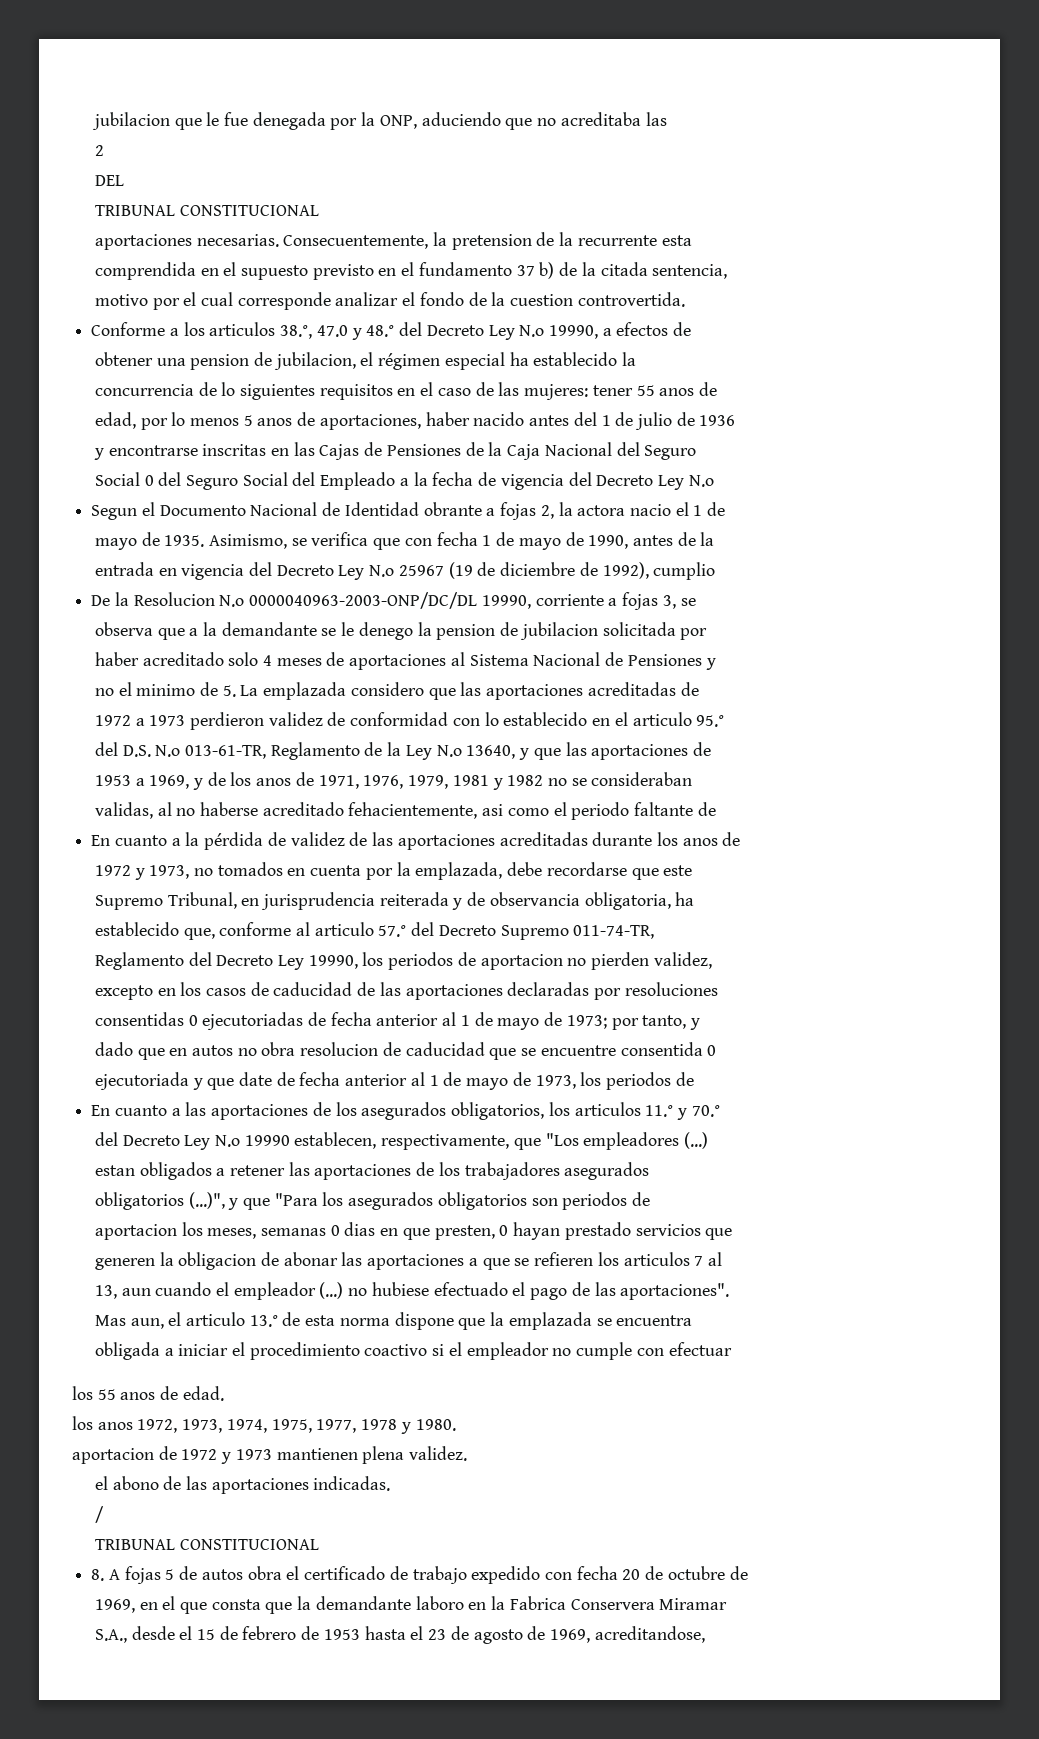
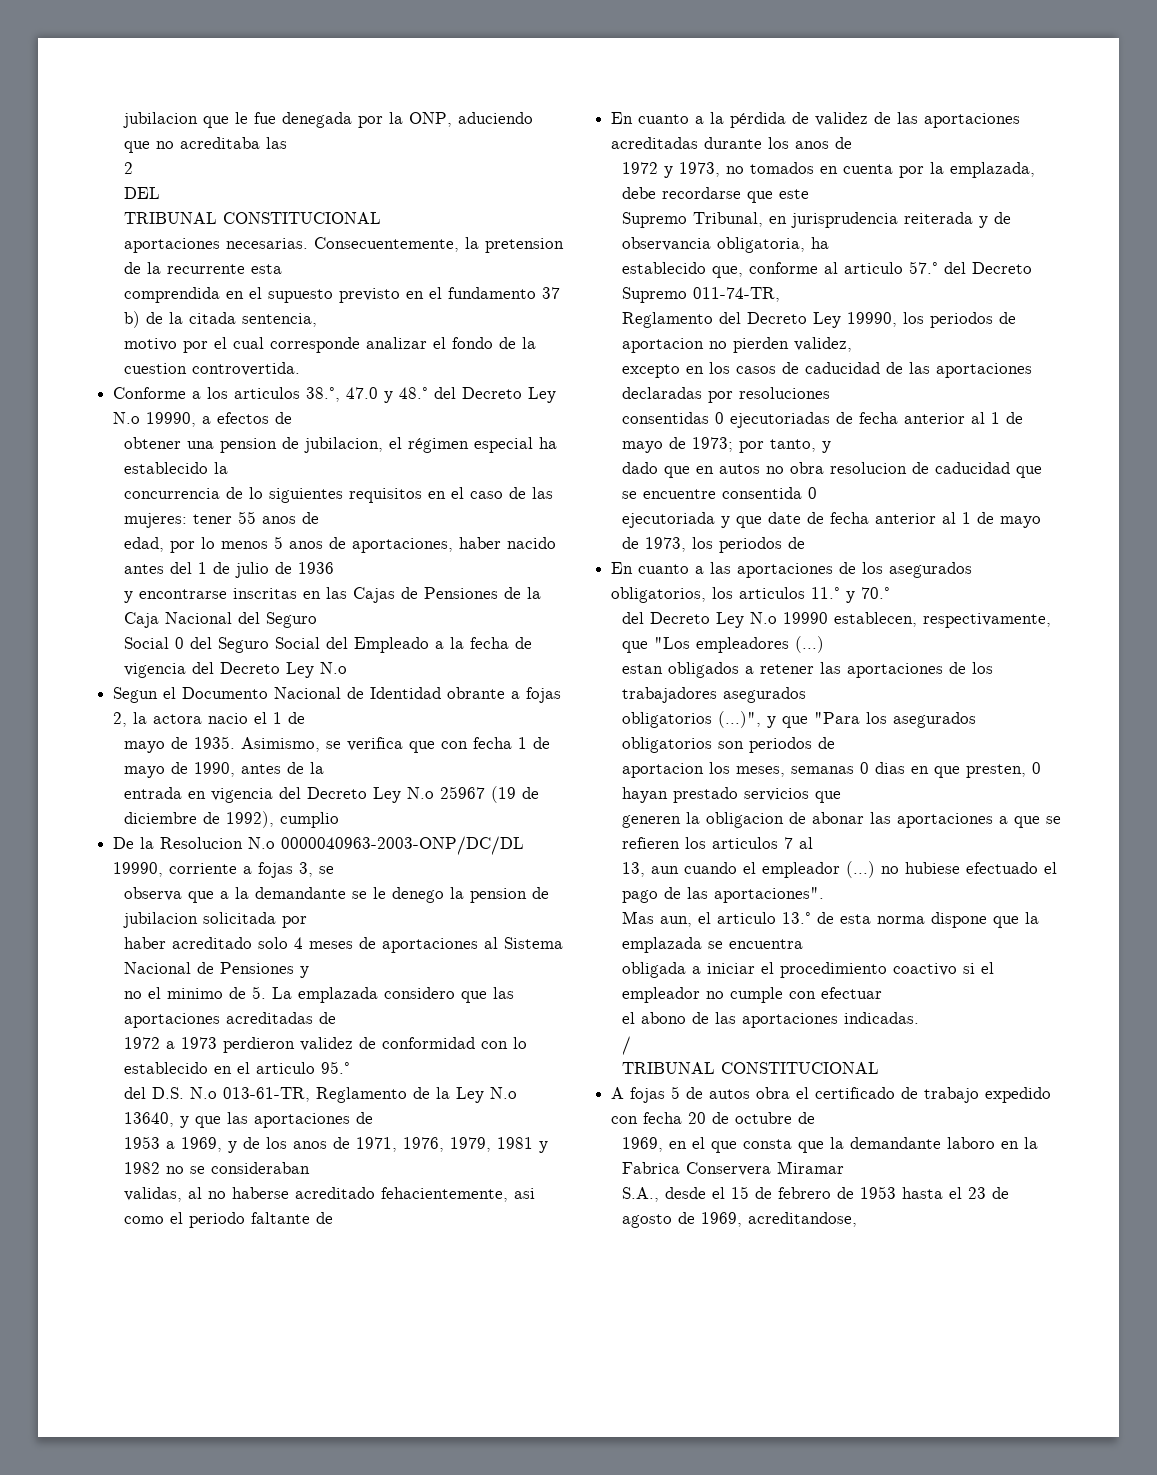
[72,1386,224,1401] [72,1416,456,1434] [72,1446,468,1464] // los 55 anos de edad. // los anos 1972, 1973, 1974, 1975, 1977, 1978 y 1980. // aportacion de 1972 y 1973 mantienen plena validez. -> (882, 993) none
[91,1569,105,1581] 8. -> (879, 1068) none

